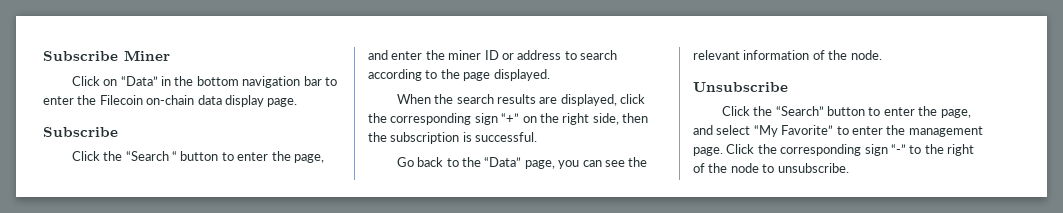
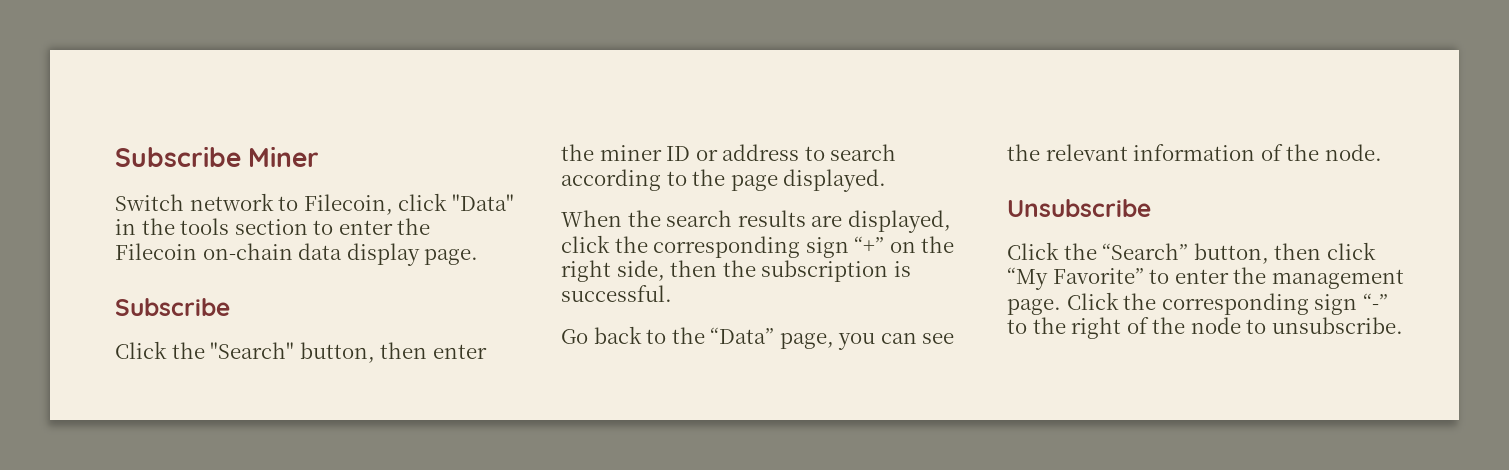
[71,76,322,88] Click on “Data” in the bottom navigation bar -> [115,193,514,215] [115,218,308,235] Switch network to Filecoin, click "Data" in the tools section
[125,151,324,163] [368,50,388,60] “Search “ button to enter the page, and -> [210,342,428,363] "Search" button, then
[827,106,971,118] [693,125,751,135] button to enter the page, and select -> [1193,242,1376,264] button, then click

